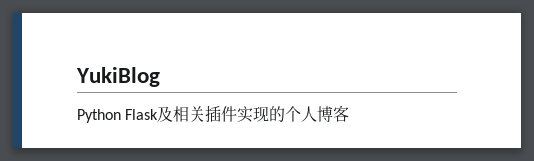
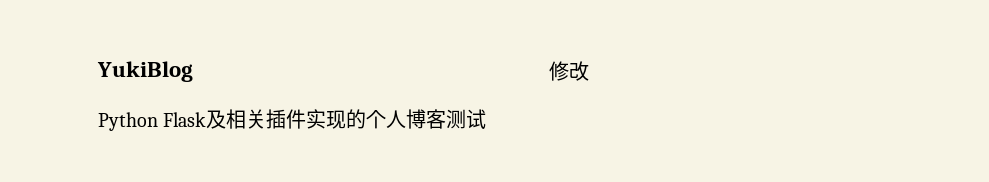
(350, 113) none -> [446,109,487,129] [549,61,589,81] 测试修改

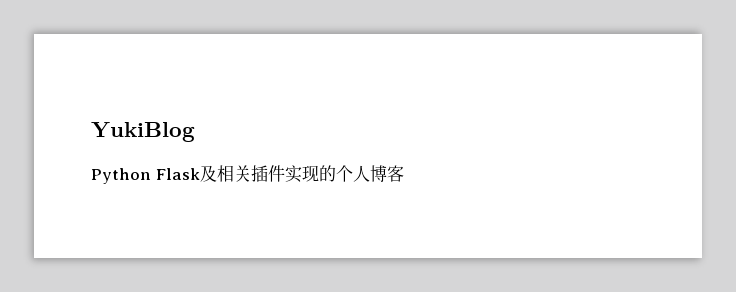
[446,109,487,129] [549,61,589,81] 测试修改 -> (404, 173) none

